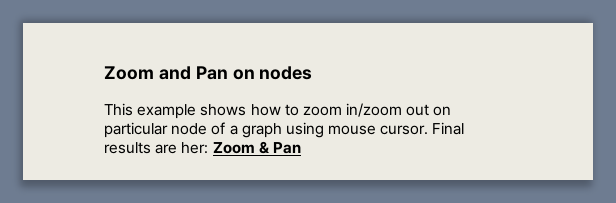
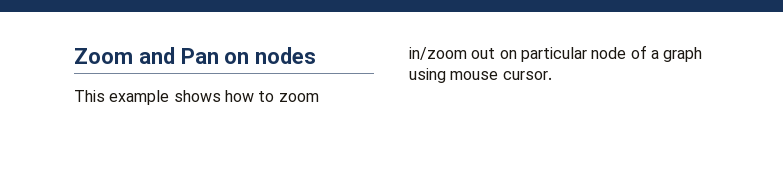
[432,122,465,135] [104,141,301,154] Final results are her: Zoom & Pan -> (552, 75) none

